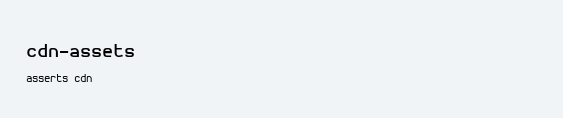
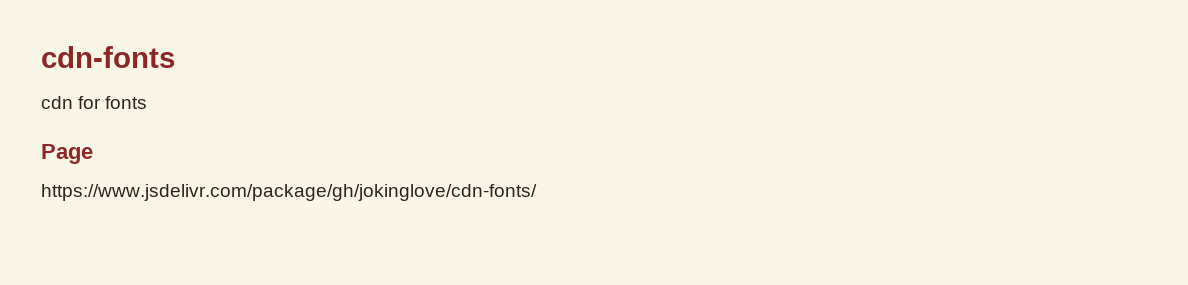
[26,44,135,57] [26,74,92,82] cdn-assets // asserts cdn -> [41,46,175,68] [41,96,148,109] [41,144,93,164] [41,184,537,201] cdn-fonts // cdn for fonts // Page // https://www.jsdelivr.com/package/gh/jokinglove/cdn-fonts/

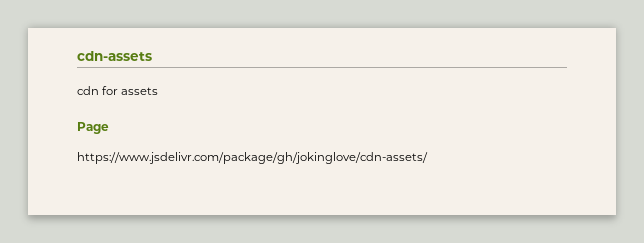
[41,46,175,68] cdn-fonts -> [77,51,152,61] cdn-assets
[105,96,148,109] fonts -> [121,87,159,95] assets
[41,184,537,201] https://www.jsdelivr.com/package/gh/jokinglove/cdn-fonts/ -> [77,152,428,164] https://www.jsdelivr.com/package/gh/jokinglove/cdn-assets/

